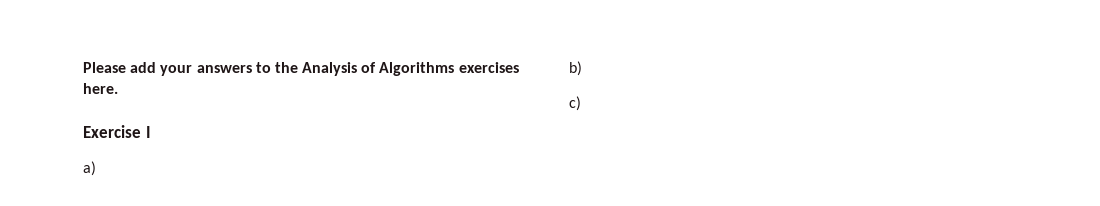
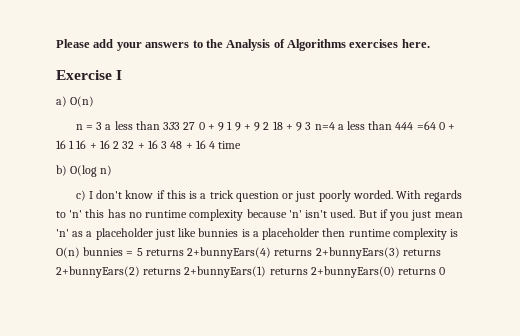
(96, 168) none -> [70,96,95,107] [75,121,456,131] [56,140,242,149] O(n) // n = 3 a less than 333 27 0 + 9 1 9 + 9 2 18 + 9 3 n=4 a less than 444 =64 0 + 16 1 16 + 16 2 32 + 16 3 48 + 16 4 time
(582, 68) none -> [70,165,113,177] O(log n)
(581, 103) none -> [88,190,463,202] [56,209,463,221] [56,228,459,240] [56,247,441,259] [56,266,446,278] I don't know if this is a trick question or just poorly worded. With regards to 'n' this has no runtime complexity because 'n' isn't used. But if you just mean 'n' as a placeholder just like bunnies is a placeholder then runtime complexity is O(n) bunnies = 5 returns 2+bunnyEars(4) returns 2+bunnyEars(3) returns 2+bunnyEars(2) returns 2+bunnyEars(1) returns 2+bunnyEars(0) returns 0

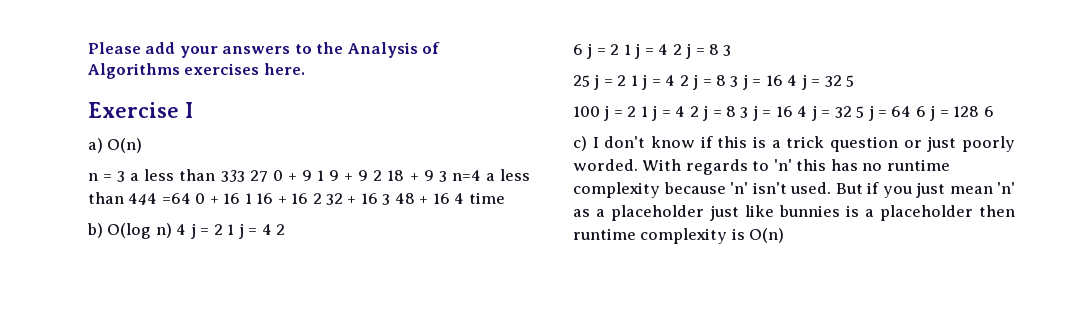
(113, 170) none -> [176,223,286,239] [573,43,732,59] [573,74,855,90] [573,105,994,121] 4 j = 2 1 j = 4 2 // 6 j = 2 1 j = 4 2 j = 8 3 // 25 j = 2 1 j = 4 2 j = 8 3 j = 16 4 j = 32 5 // 100 j = 2 1 j = 4 2 j = 8 3 j = 16 4 j = 32 5 j = 64 6 j = 128 6
[83,247,441,259] [56,266,446,278] bunnies = 5 returns 2+bunnyEars(4) returns 2+bunnyEars(3) returns 2+bunnyEars(2) returns 2+bunnyEars(1) returns 2+bunnyEars(0) returns 0 -> (785, 235) none

